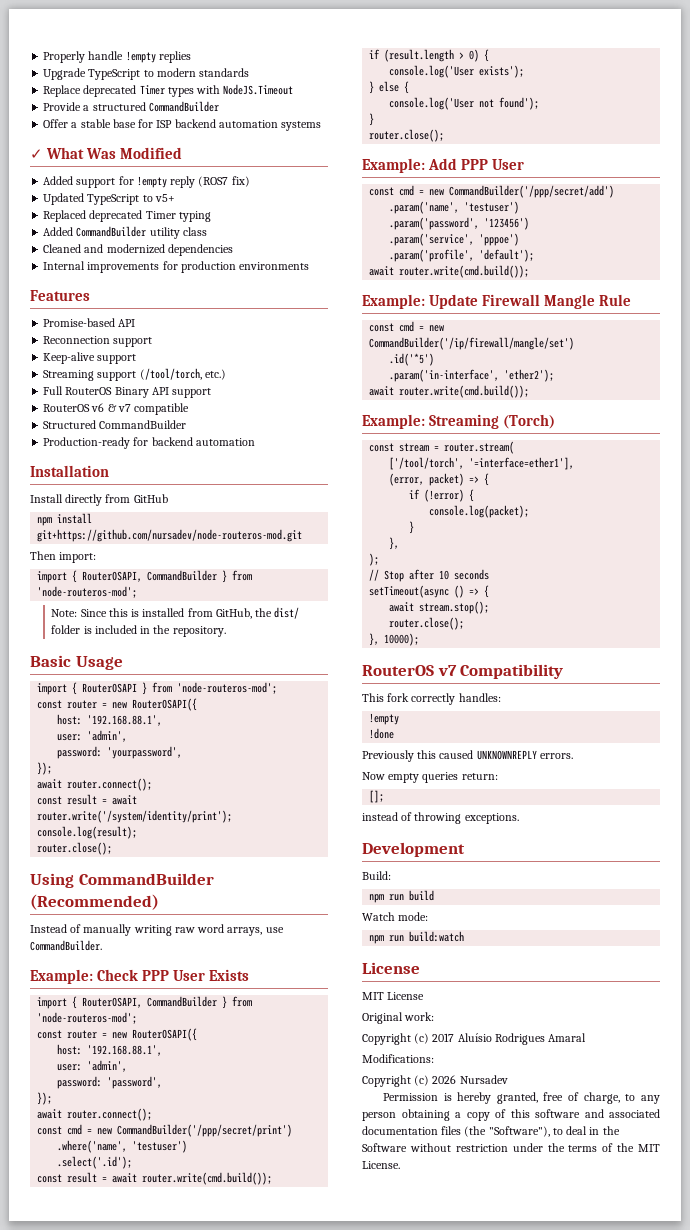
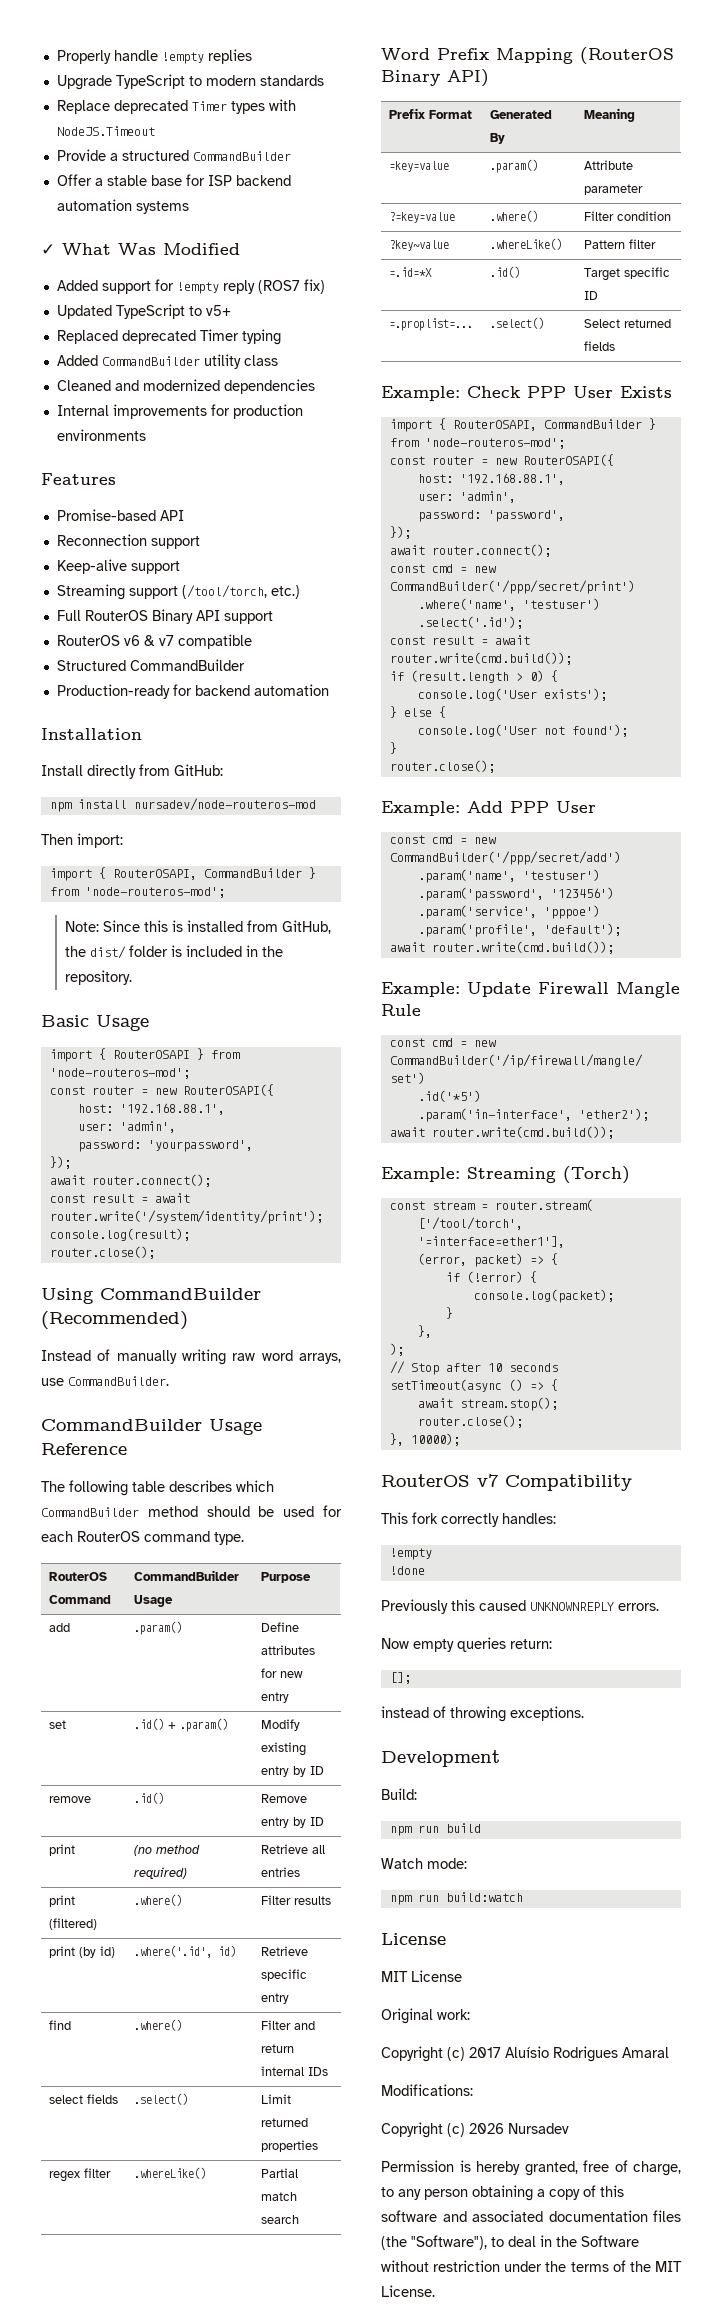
[133,494,168,503] GitHub -> [174,764,223,776] GitHub:
[37,529,303,542] git+https://github.com/nursadev/node-routeros-mod.git -> [133,798,316,811] nursadev/node-routeros-mod
(102, 945) none -> [41,1419,262,1435] [41,1443,127,1455] [41,1480,274,1496] [41,1505,343,1517] [41,1531,244,1545] [49,1572,108,1581] [49,1595,112,1604] [134,1570,240,1581] [134,1595,174,1607] [261,1572,312,1583] [49,1623,71,1632] [134,1621,183,1635] [261,1622,300,1632] [261,1645,316,1655] [261,1668,304,1678] [261,1692,290,1703] [49,1720,67,1729] [134,1718,229,1732] [261,1719,301,1731] [261,1742,307,1756] [261,1766,325,1777] [49,1796,92,1803] [134,1792,165,1804] [261,1794,308,1803] [261,1817,325,1828] [49,1844,76,1856] [134,1845,201,1856] [134,1867,188,1879] [261,1844,326,1854] [261,1867,301,1877] [49,1895,76,1907] [49,1918,98,1930] [134,1894,183,1906] [261,1895,332,1905] [49,1946,116,1958] [134,1945,237,1958] [261,1946,309,1956] [261,1969,308,1981] [261,1993,290,2004] [49,2020,72,2030] [134,2019,183,2031] [261,2020,316,2030] [261,2044,295,2053] [261,2066,329,2076] [49,2094,119,2104] [134,2093,189,2105] [261,2094,292,2104] [261,2118,309,2127] [261,2140,319,2152] [49,2168,112,2182] [134,2167,207,2179] [261,2168,299,2178] [261,2192,298,2201] [261,2215,300,2224] [381,47,674,64] [381,69,489,87] [389,108,473,119] [490,110,553,119] [490,133,506,144] [584,108,636,122] [389,161,450,172] [490,159,539,173] [584,160,634,170] [584,184,644,195] [389,212,456,223] [490,210,539,222] [584,211,672,221] [389,240,450,251] [490,238,563,250] [584,239,657,249] [389,267,433,277] [490,266,521,278] [584,267,671,281] [584,291,599,300] [389,318,474,331] [490,317,545,329] [584,319,672,328] [584,341,616,351] // CommandBuilder Usage Reference // The following table describes which CommandBuilder method should be used for each RouterOS command type. // RouterOS Command | CommandBuilder Usage | Purpose // add | .param() | Define attributes for new entry // set | .id() + .param() | Modify existing entry by ID // remove | .id() | Remove entry by ID // print | (no method required) | Retrieve all entries // print (filtered) | .where() | Filter results // print (by id) | .where('.id', id) | Retrieve specific entry // find | .where() | Filter and return internal IDs // select fields | .select() | Limit returned properties // regex filter | .whereLike() | Partial match search // Word Prefix Mapping (RouterOS Binary API) // Prefix Format | Generated By | Meaning // =key=value | .param() | Attribute parameter // ?=key=value | .where() | Filter condition // ?key~value | .whereLike() | Pattern filter // =.id=*X | .id() | Target specific ID // =.proplist=... | .select() | Select returned fields

